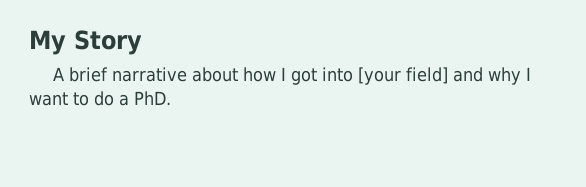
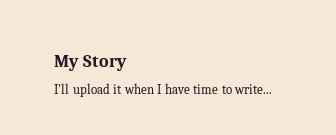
[52,67,531,85] [29,91,171,106] A brief narrative about how I got into [your field] and why I want to do a PhD. -> [54,83,273,97] I'll upload it when I have time to write...

